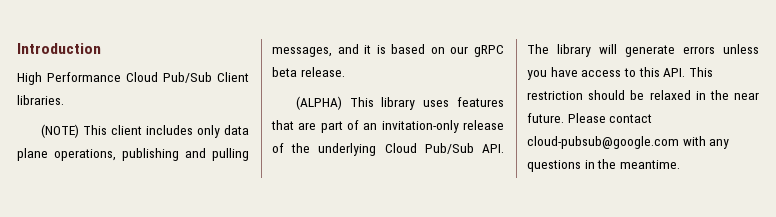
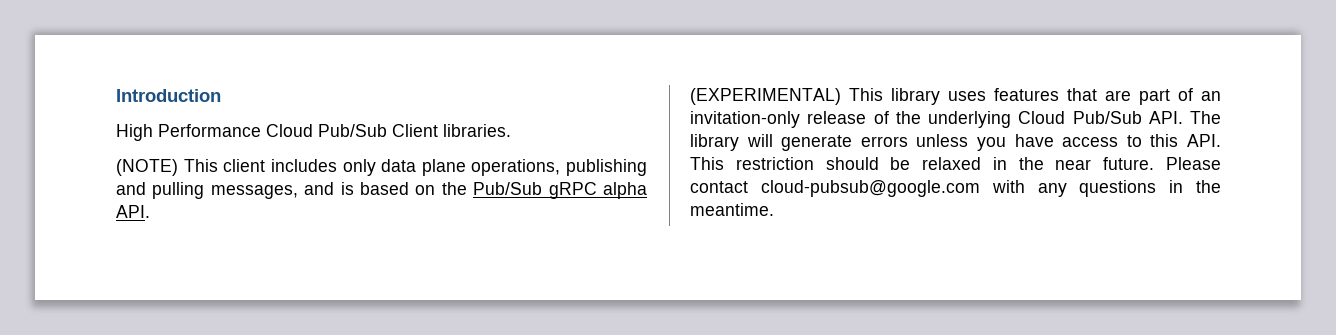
[364,45,372,54] it -> (335, 188) none
[450,45,504,57] [272,67,345,77] [295,96,342,110] our gRPC beta release. // (ALPHA) -> [441,182,647,199] [116,205,150,218] [690,88,841,105] the Pub/Sub gRPC alpha API. // (EXPERIMENTAL)

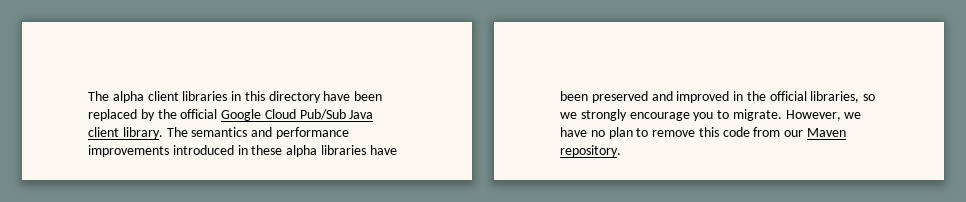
[116,89,221,102] [116,124,511,141] [116,159,647,176] [116,182,647,199] [116,205,150,218] [690,88,1221,105] [690,111,1221,128] [690,134,1221,151] [690,157,1221,170] [690,180,1221,197] [690,203,774,216] Introduction // High Performance Cloud Pub/Sub Client libraries. // (NOTE) This client includes only data plane operations, publishing and pulling messages, and is based on the Pub/Sub gRPC alpha API. // (EXPERIMENTAL) This library uses features that are part of an invitation-only release of the underlying Cloud Pub/Sub API. The library will generate errors unless you have access to this API. This restriction should be relaxed in the near future. Please contact cloud-pubsub@google.com with any questions in the meantime. -> [88,91,383,103] [88,109,374,121] [88,127,349,139] [88,145,397,157] [560,91,876,103] [560,109,862,121] [560,127,847,139] [560,145,621,157] The alpha client libraries in this directory have been replaced by the official Google Cloud Pub/Sub Java client library. The semantics and performance improvements introduced in these alpha libraries have been preserved and improved in the official libraries, so we strongly encourage you to migrate. However, we have no plan to remove this code from our Maven repository.

